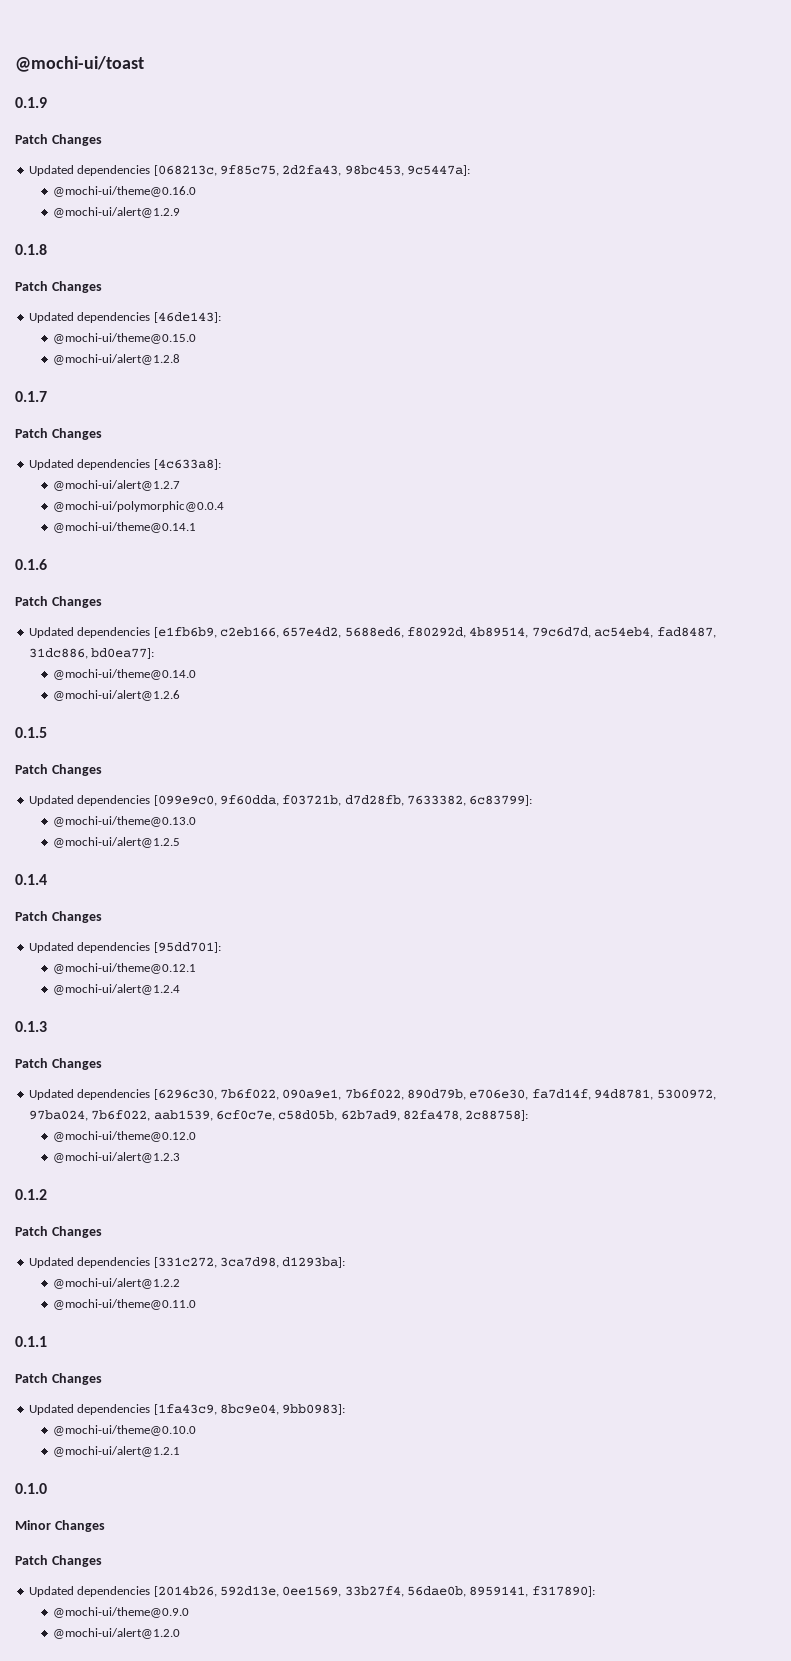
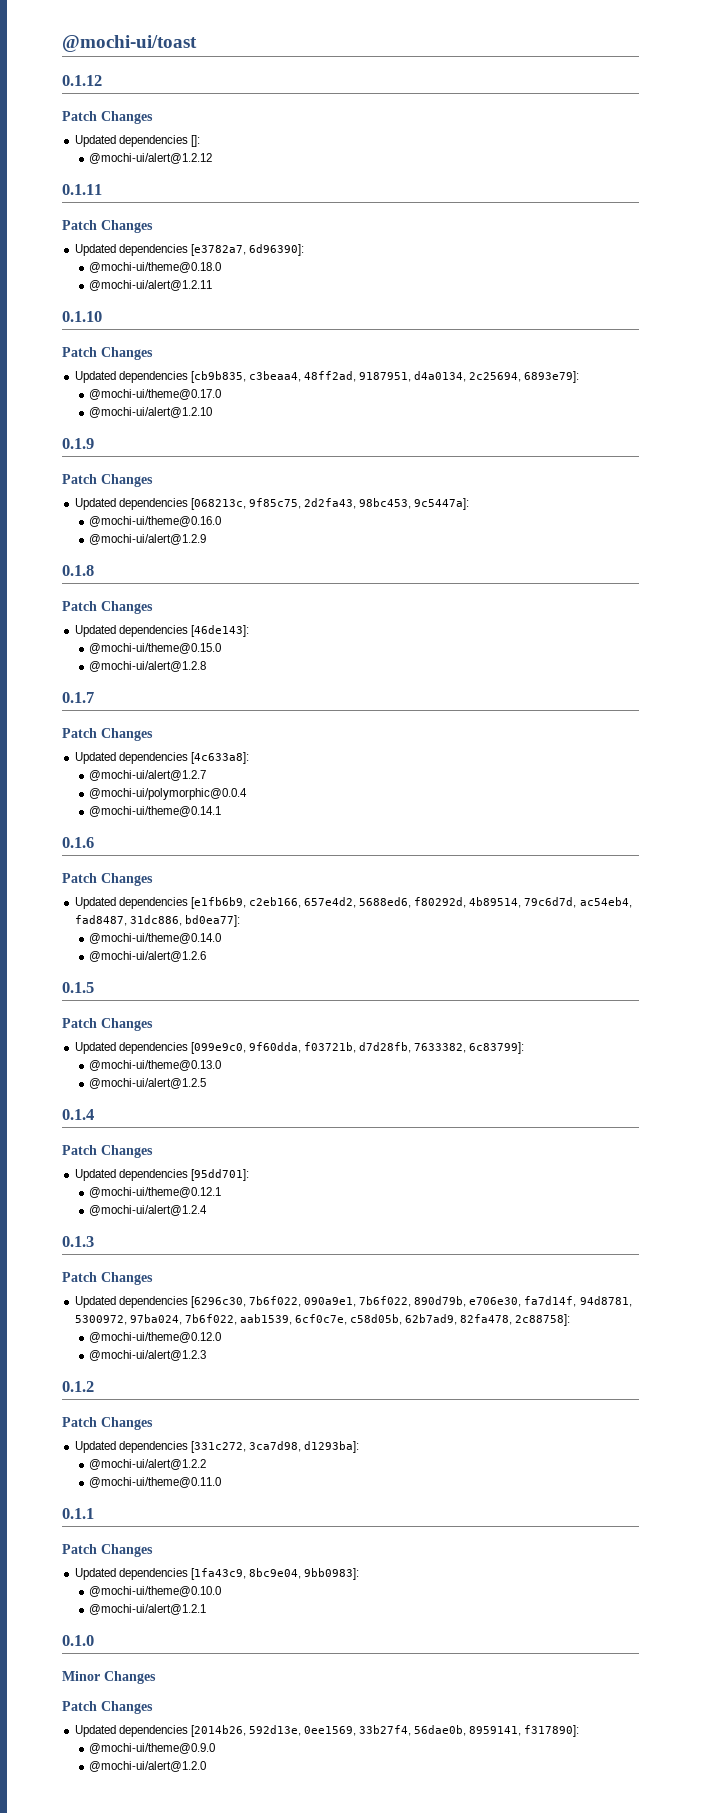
(144, 64) none -> [62,75,102,86] [62,111,153,124] [74,135,200,147] [89,153,213,164] [62,184,102,195] [62,220,153,233] [74,244,304,256] [89,262,222,273] [89,280,213,291] [62,311,102,322] [62,347,153,360] [74,371,580,383] [89,389,222,400] [89,407,213,418] // 0.1.12 // Patch Changes // Updated dependencies []: // @mochi-ui/alert@1.2.12 // 0.1.11 // Patch Changes // Updated dependencies [e3782a7, 6d96390]: // @mochi-ui/theme@0.18.0 // @mochi-ui/alert@1.2.11 // 0.1.10 // Patch Changes // Updated dependencies [cb9b835, c3beaa4, 48ff2ad, 9187951, d4a0134, 2c25694, 6893e79]: // @mochi-ui/theme@0.17.0 // @mochi-ui/alert@1.2.10

